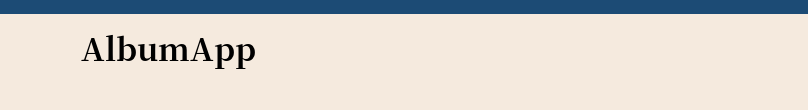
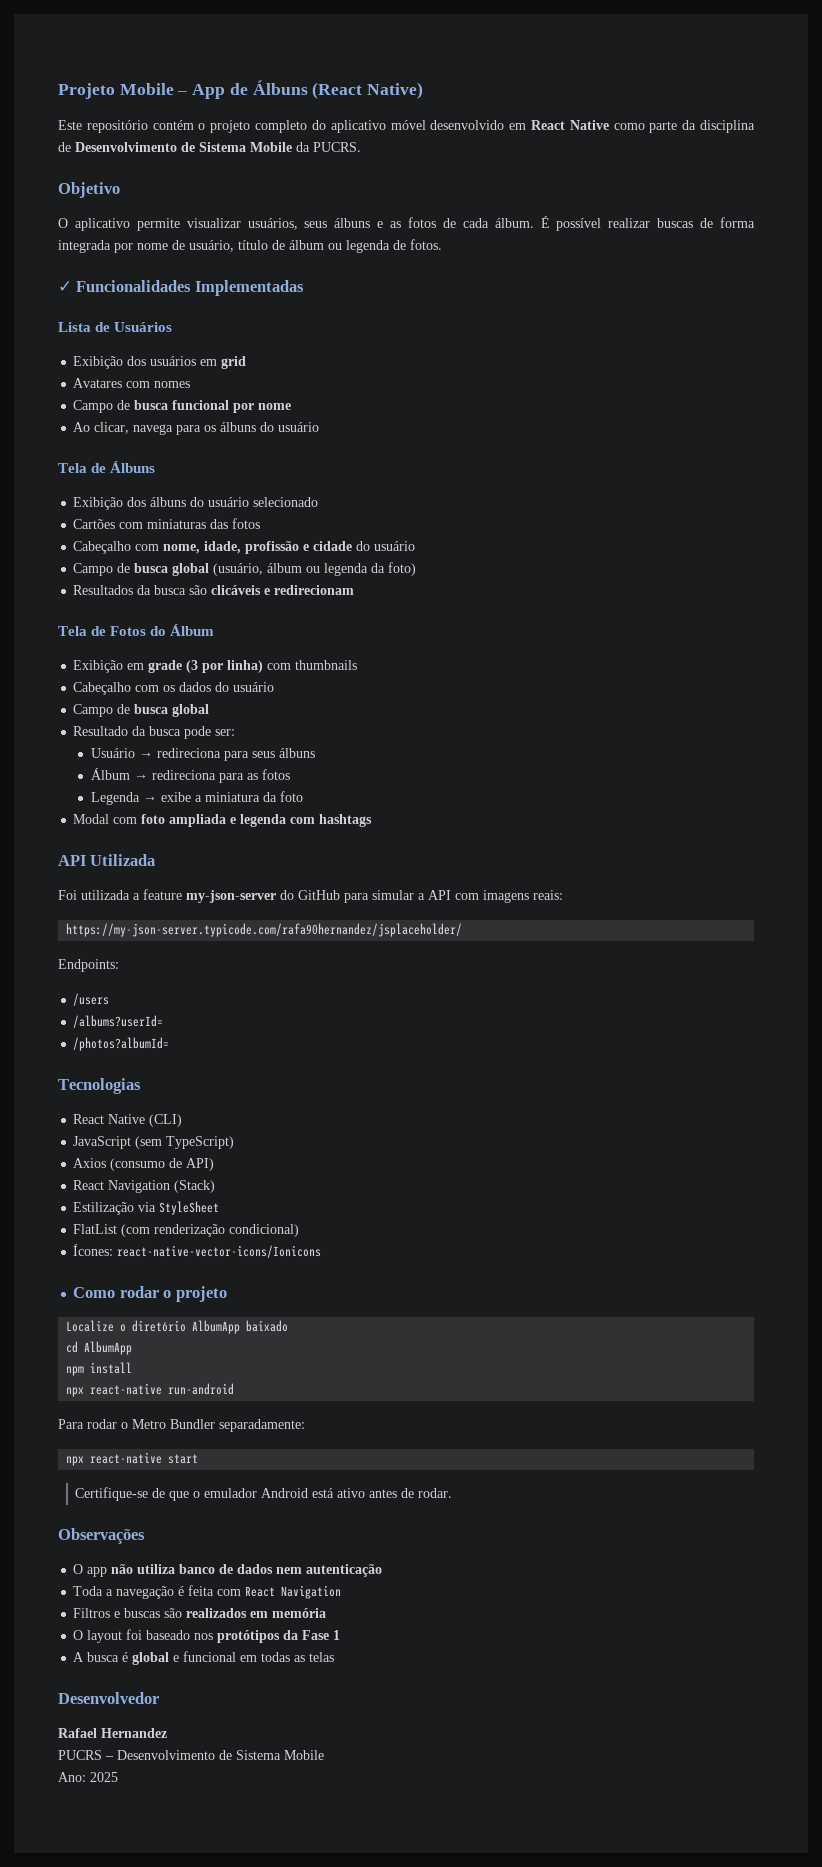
[81,34,256,69] AlbumApp -> [58,80,424,99] [58,120,755,133] [58,142,361,152] [58,182,120,198] [58,216,756,231] [58,239,442,253] [58,280,304,296] [58,322,173,332] [73,356,247,369] [73,378,191,388] [73,400,292,413] [73,422,320,435] [58,461,156,473] [73,497,319,510] [73,518,261,529] [73,541,416,554] [73,562,417,576] [73,585,355,595] [58,624,215,636] [73,660,358,673] [73,682,275,695] [73,704,210,717] [73,726,236,739] [90,748,315,761] [90,768,290,783] [90,791,303,805] [73,814,373,827] [58,854,156,866] [58,889,563,903] [66,923,463,937] [58,959,119,972] [73,993,110,1006] [73,1015,164,1028] [73,1037,170,1051] [58,1078,141,1094] [73,1114,183,1127] [73,1136,235,1149] [73,1158,215,1171] [73,1180,216,1193] [73,1201,220,1215] [73,1224,300,1237] [73,1244,322,1258] [73,1286,227,1302] [66,1320,289,1334] [66,1341,133,1355] [66,1362,133,1376] [66,1383,235,1397] [58,1419,305,1432] [66,1452,199,1466] [75,1487,453,1501] [58,1528,145,1544] [73,1564,383,1577] [73,1585,342,1599] [73,1608,327,1618] [73,1629,341,1643] [73,1651,335,1665] [58,1692,159,1704] [58,1728,167,1738] [58,1750,324,1760] [58,1772,118,1782] Projeto Mobile – App de Álbuns (React Native) // Este repositório contém o projeto completo do aplicativo móvel desenvolvido em React Native como parte da disciplina de Desenvolvimento de Sistema Mobile da PUCRS. // Objetivo // O aplicativo permite visualizar usuários, seus álbuns e as fotos de cada álbum. É possível realizar buscas de forma integrada por nome de usuário, título de álbum ou legenda de fotos. // ✓ Funcionalidades Implementadas // Lista de Usuários // Exibição dos usuários em grid // Avatares com nomes // Campo de busca funcional por nome // Ao clicar, navega para os álbuns do usuário // Tela de Álbuns // Exibição dos álbuns do usuário selecionado // Cartões com miniaturas das fotos // Cabeçalho com nome, idade, profissão e cidade do usuário // Campo de busca global (usuário, álbum ou legenda da foto) // Resultados da busca são clicáveis e redirecionam // Tela de Fotos do Álbum // Exibição em grade (3 por linha) com thumbnails // Cabeçalho com os dados do usuário // Campo de busca global // Resultado da busca pode ser: // Usuário → redireciona para seus álbuns // Álbum → redireciona para as fotos // Legenda → exibe a miniatura da foto // Modal com foto ampliada e legenda com hashtags // API Utilizada // Foi utilizada a feature my-json-server do GitHub para simular a API com imagens reais: // https://my-json-server.typicode.com/rafa90hernandez/jsplaceholder/ // Endpoints: // /users // /albums?userId= // /photos?albumId= // Tecnologias // React Native (CLI) // JavaScript (sem TypeScript) // Axios (consumo de API) // React Navigation (Stack) // Estilização via StyleSheet // FlatList (com renderização condicional) // Ícones: react-native-vector-icons/Ionicons // Como rodar o projeto // Localize o diretório AlbumApp baixado // cd AlbumApp // npm install // npx react-native run-android // Para rodar o Metro Bundler separadamente: // npx react-native start // Certifique-se de que o emulador Android está ativo antes de rodar. // Observações // O app não utiliza banco de dados nem autenticação // Toda a navegação é feita com React Navigation // Filtros e buscas são realizados em memória // O layout foi baseado nos protótipos da Fase 1 // A busca é global e funcional em todas as telas // Desenvolvedor // Rafael Hernandez // PUCRS – Desenvolvimento de Sistema Mobile // Ano: 2025

